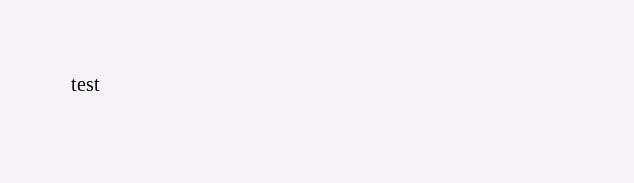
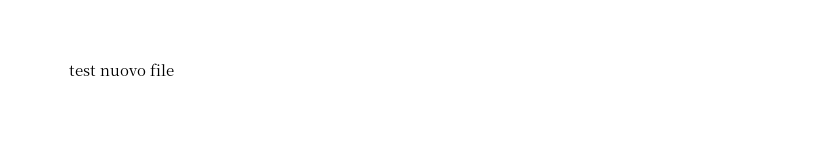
(100, 85) none -> [100,63,175,76] nuovo file

